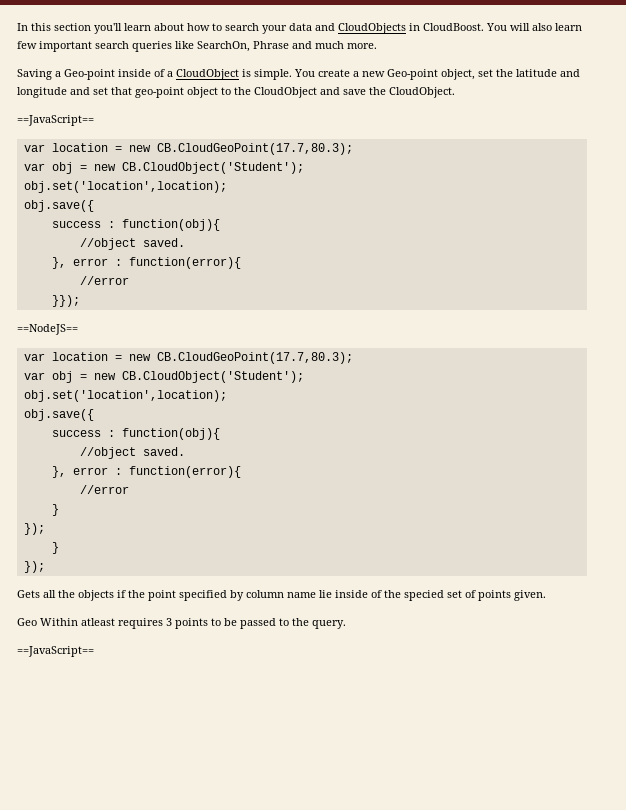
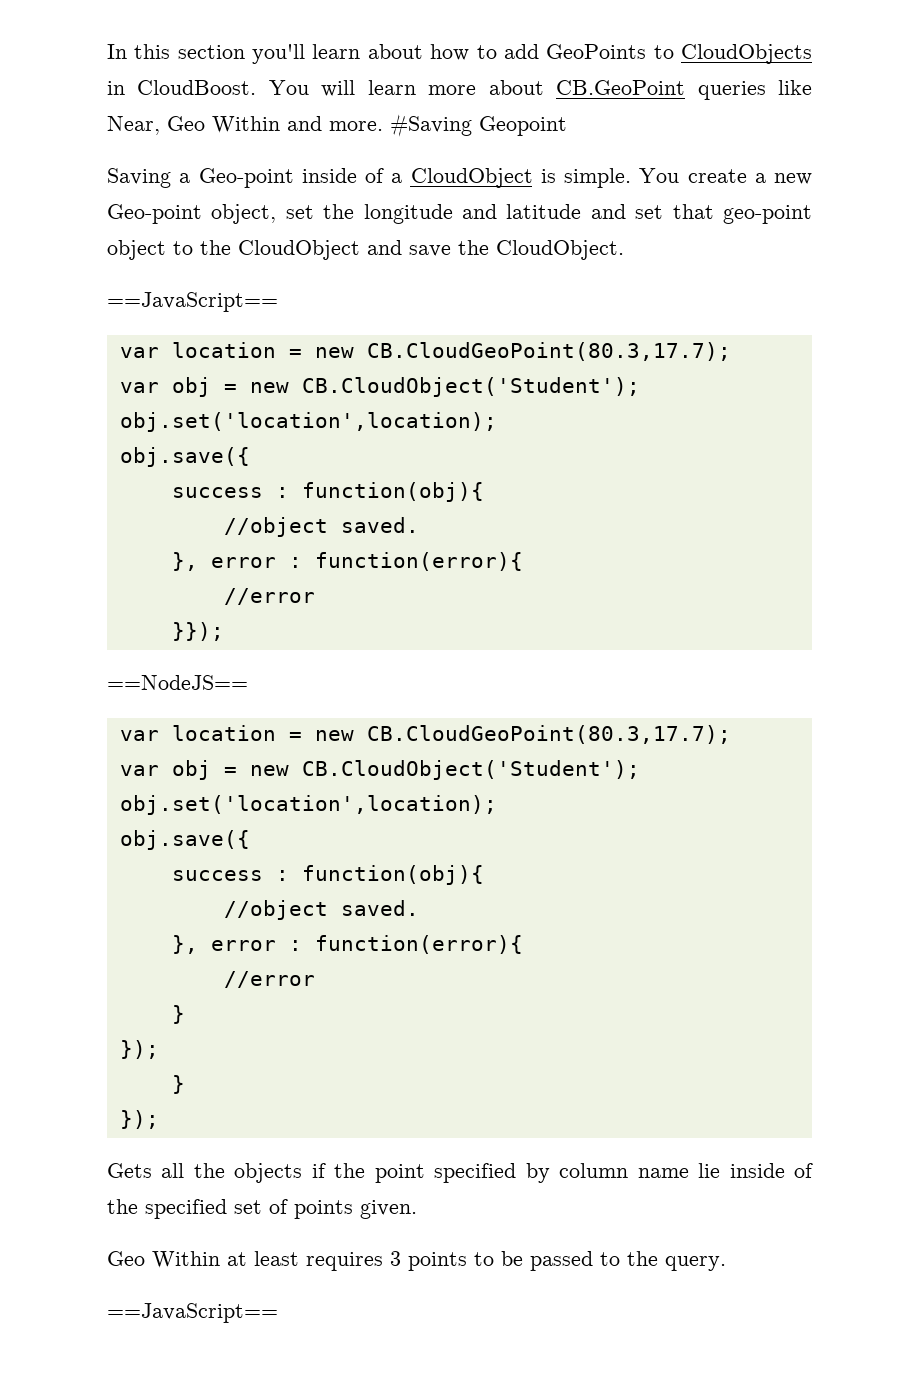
[225,23,335,34] search your data and -> [503,44,674,59] add GeoPoints to
[532,23,582,31] [17,41,344,52] also learn few important search queries like SearchOn, Phrase and much -> [367,80,813,100] [107,116,322,135] learn more about CB.GeoPoint queries like Near, Geo Within and
(377, 46) none -> [390,114,567,137] #Saving Geopoint
[516,69,580,77] [17,87,67,98] latitude and longitude -> [363,204,582,224] longitude and latitude
[156,143,353,155] CB.CloudGeoPoint(17.7,80.3); -> [366,342,731,361] CB.CloudGeoPoint(80.3,17.7);
[156,352,353,364] CB.CloudGeoPoint(17.7,80.3); -> [366,725,731,744] CB.CloudGeoPoint(80.3,17.7);
[404,590,444,601] specied -> [145,1199,227,1219] specified
[81,618,115,626] atleast -> [227,1251,299,1266] at least

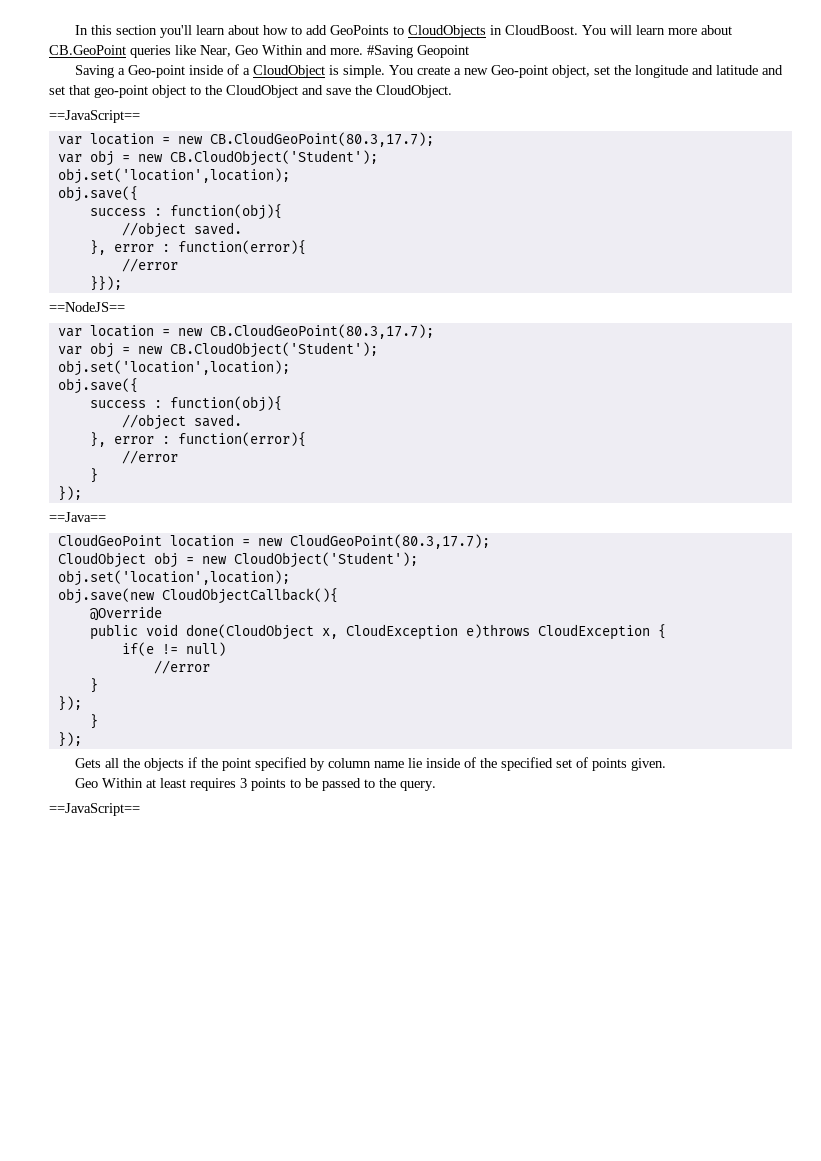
(159, 1049) none -> [49,512,106,522] [57,534,490,549] [57,552,418,568] [57,570,290,586] [57,588,338,604] [89,606,162,621] [89,624,666,640] [121,642,226,656] [153,660,210,674] [89,678,98,693] [57,696,82,711] // ==Java== // CloudGeoPoint location = new CloudGeoPoint(80.3,17.7); // CloudObject obj = new CloudObject('Student'); // obj.set('location',location); // obj.save(new CloudObjectCallback(){ // @Override // public void done(CloudObject x, CloudException e)throws CloudException { // if(e != null) // //error // } // });

